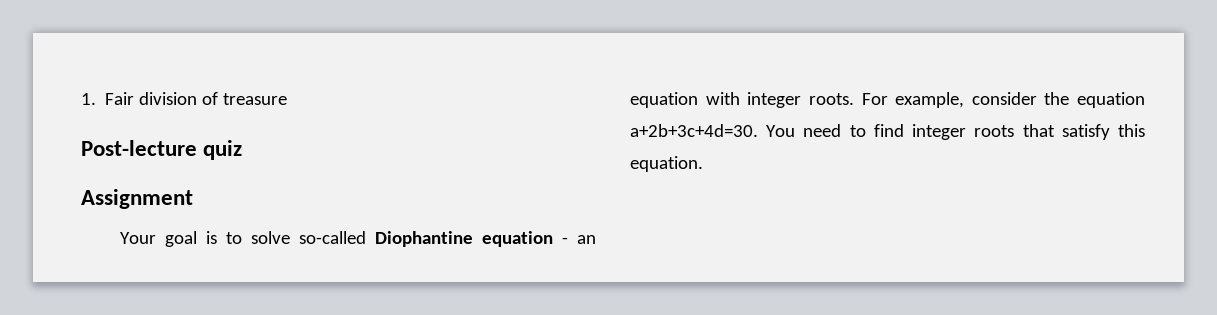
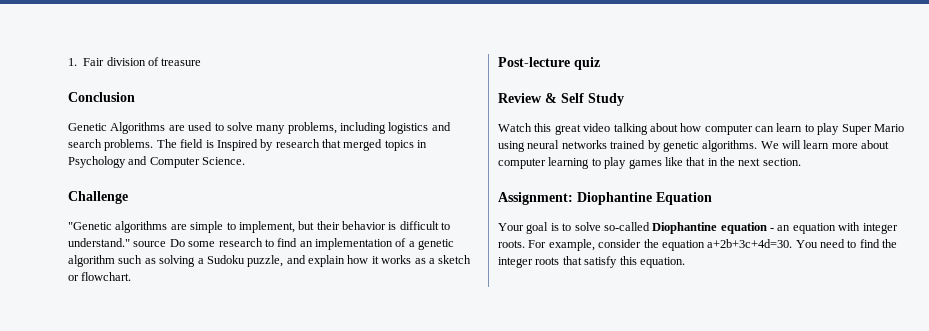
[81,140,243,160] [81,189,193,209] Post-lecture quiz // Assignment -> [68,92,135,102] [68,122,451,134] [68,139,428,151] [68,156,246,168] [68,191,128,204] [68,221,451,233] [68,238,455,250] [68,255,472,267] [68,272,132,281] [498,57,600,70] [498,93,624,106] [498,123,904,135] [498,140,890,152] [498,157,801,169] [498,192,712,205] Conclusion // Genetic Algorithms are used to solve many problems, including logistics and search problems. The field is Inspired by research that merged topics in Psychology and Computer Science. // Challenge // "Genetic algorithms are simple to implement, but their behavior is difficult to understand." source Do some research to find an implementation of a genetic algorithm such as solving a Sudoku puzzle, and explain how it works as a sketch or flowchart. // Post-lecture quiz // Review & Self Study // Watch this great video talking about how computer can learn to play Super Mario using neural networks trained by genetic algorithms. We will learn more about computer learning to play games like that in the next section. // Assignment: Diophantine Equation
(904, 130) none -> [882,239,898,248] the

